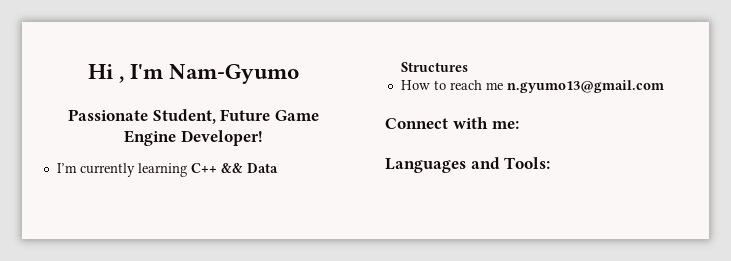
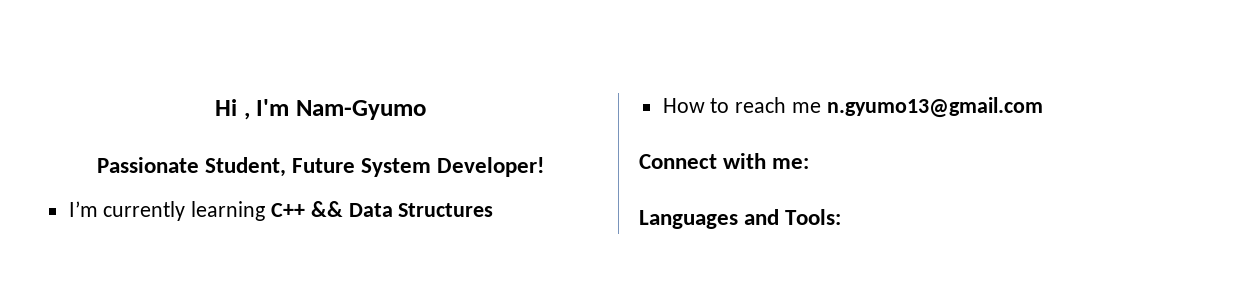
[274,110,319,121] [124,130,177,146] Game Engine -> [361,158,432,177] System

